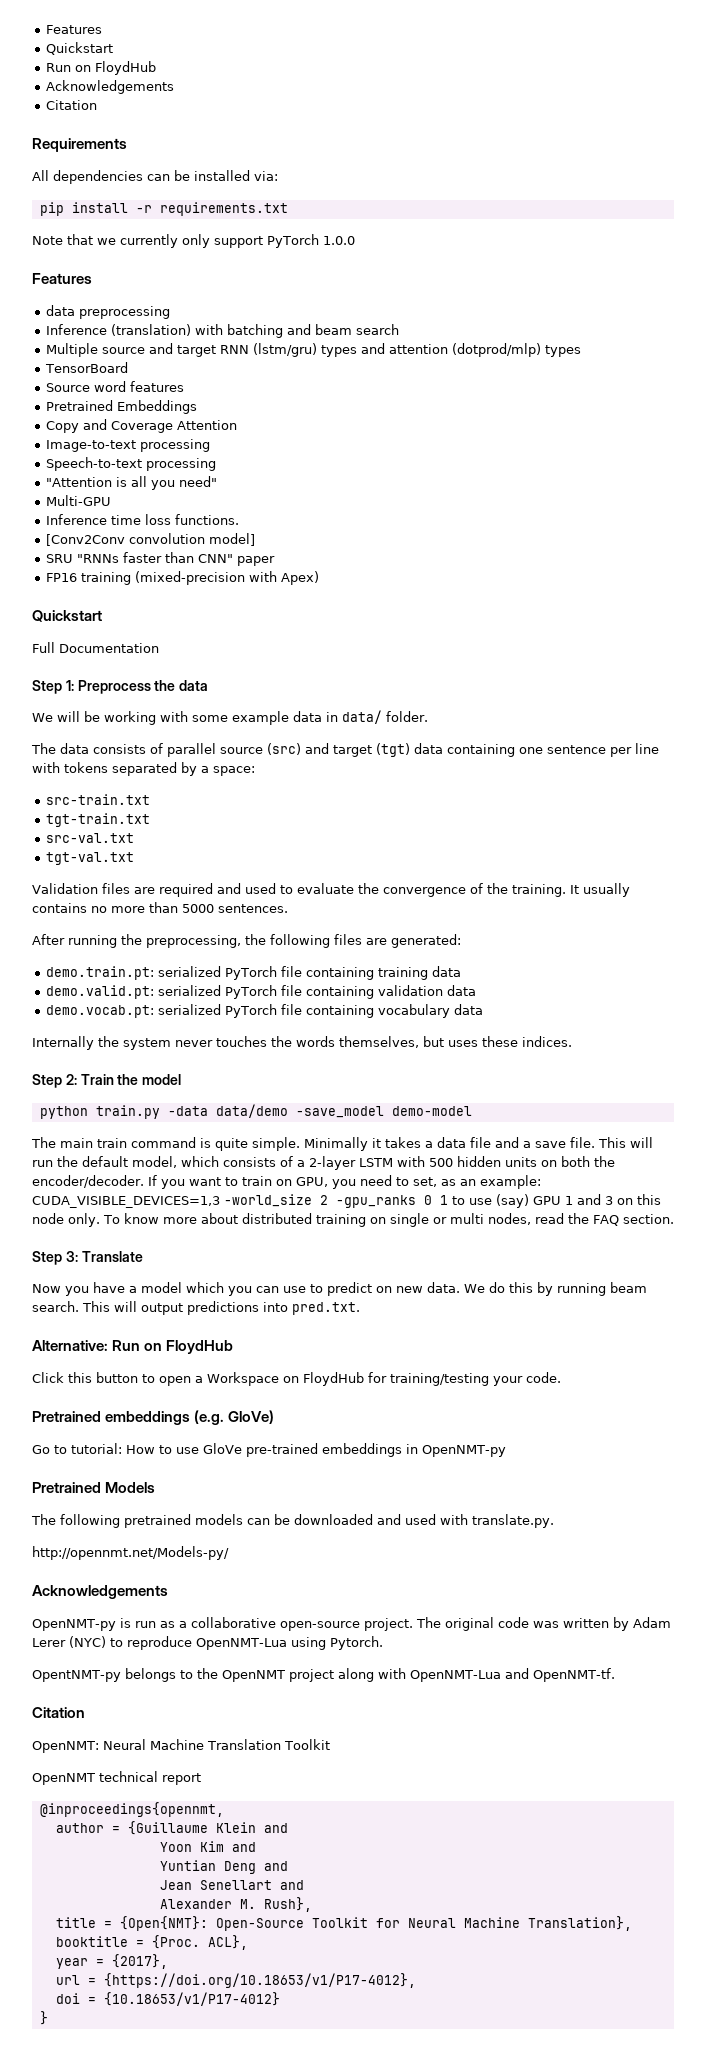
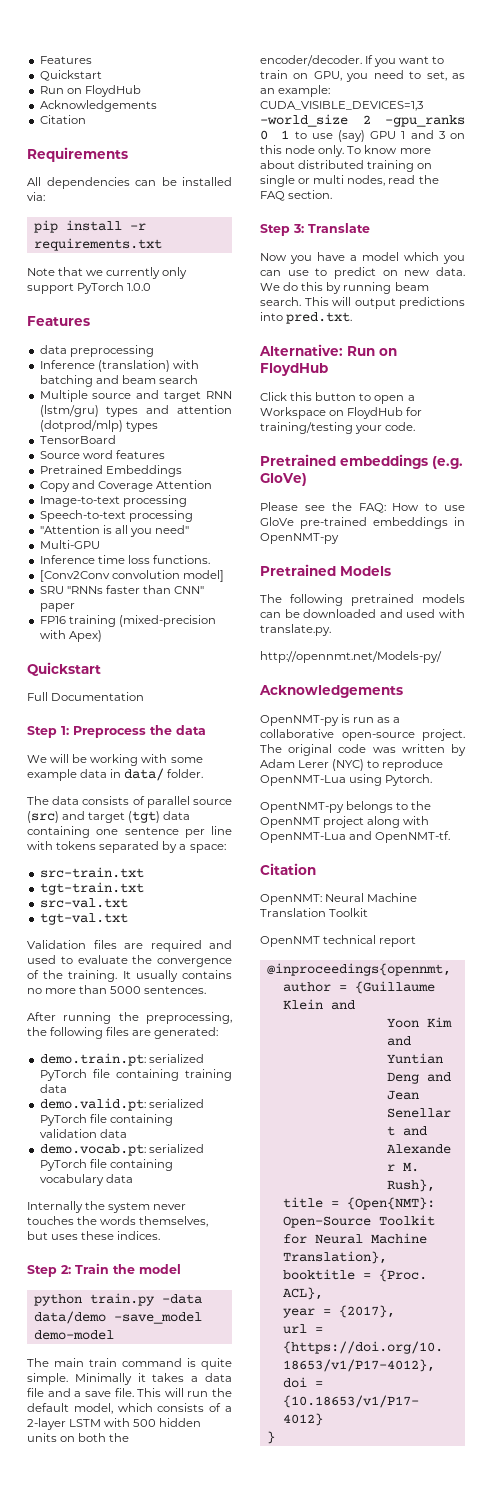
[32,1443,122,1454] Go to tutorial: -> [260,502,386,513] Please see the FAQ:

